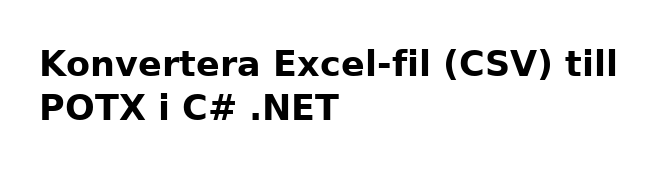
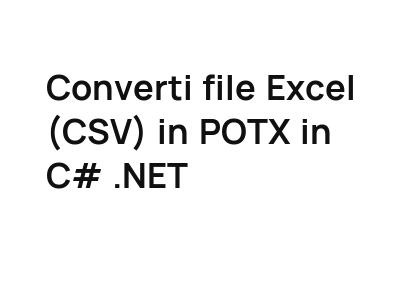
[39,49,618,80] [39,93,170,120] Konvertera Excel-fil (CSV) till POTX i -> [46,74,356,101] [46,114,332,151] Converti file Excel (CSV) in POTX in

